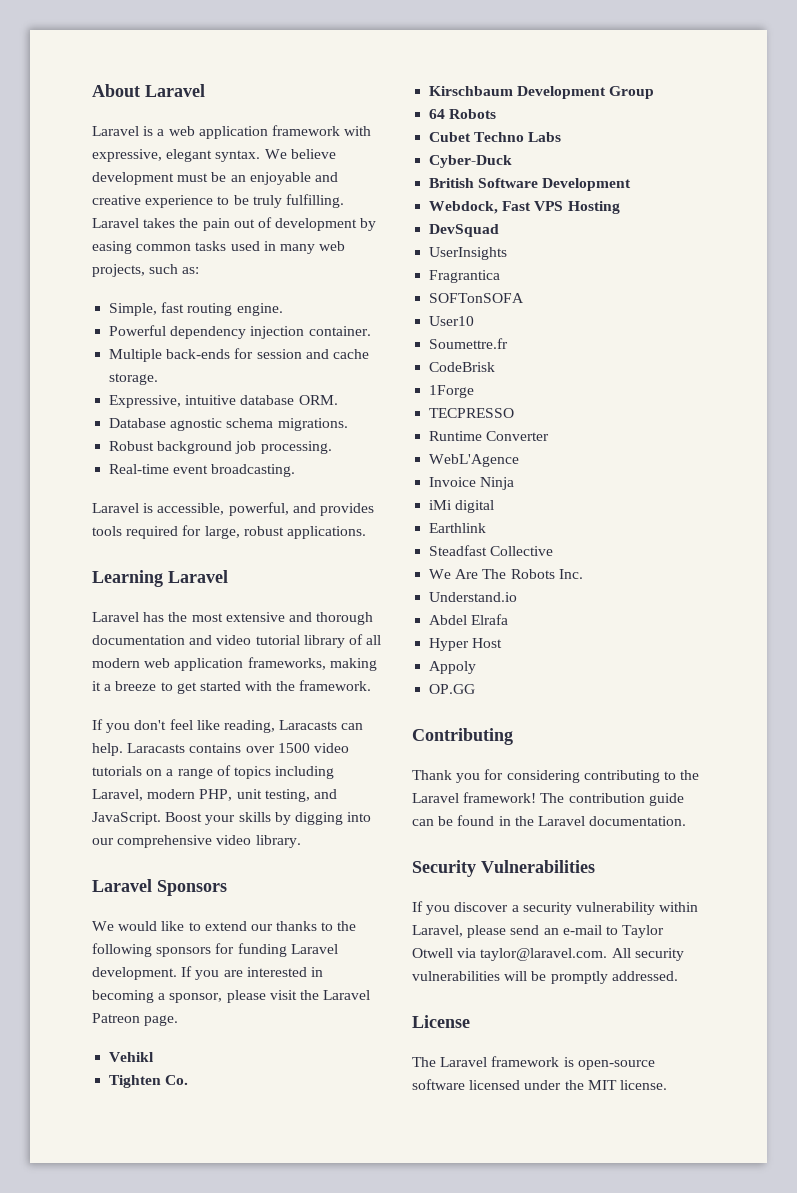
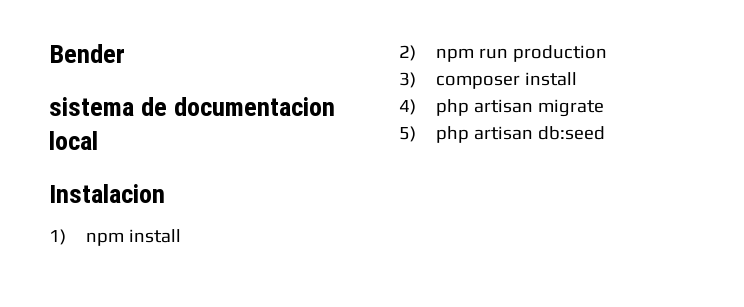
[92,84,205,97] [92,125,372,139] [92,149,336,162] [92,172,338,185] [92,194,344,208] [92,217,377,231] [92,241,346,254] [92,264,200,277] [109,302,283,316] [109,325,371,339] [109,348,369,362] [109,373,159,385] [109,395,338,408] [109,418,348,431] [109,441,332,454] [109,464,296,477] [92,502,374,516] [92,525,366,539] [92,570,228,587] [92,612,374,625] [92,634,382,648] [92,657,377,671] [92,680,372,694] [92,719,364,733] [92,743,349,756] [92,765,335,779] [92,789,337,802] [92,812,372,825] [92,835,301,848] [92,879,227,896] [92,921,357,931] [92,943,338,957] [92,966,323,980] [92,990,371,1003] [92,1013,179,1026] [109,1052,155,1062] [109,1075,189,1088] [429,86,655,99] [429,109,497,119] [429,132,562,142] [429,155,513,168] [429,178,632,191] [429,201,620,214] [429,224,500,237] [429,247,508,260] [429,270,501,283] [429,293,525,303] [429,316,475,326] [429,338,509,349] [429,362,496,372] [429,385,475,398] [429,408,515,418] [429,431,550,441] [429,454,520,467] [429,477,515,490] [429,500,495,513] [429,523,487,533] [429,545,554,556] [429,569,583,579] [429,592,518,602] [429,614,509,625] [429,638,503,651] [429,661,477,674] [429,684,476,694] [412,728,513,745] [412,769,700,783] [412,792,684,806] [412,815,687,826] [412,860,595,877] [412,901,699,915] [412,925,665,938] [412,948,684,961] [412,971,678,984] [412,1015,470,1028] [412,1056,655,1070] [412,1079,667,1090] About Laravel // Laravel is a web application framework with expressive, elegant syntax. We believe development must be an enjoyable and creative experience to be truly fulfilling. Laravel takes the pain out of development by easing common tasks used in many web projects, such as: // Simple, fast routing engine. // Powerful dependency injection container. // Multiple back-ends for session and cache storage. // Expressive, intuitive database ORM. // Database agnostic schema migrations. // Robust background job processing. // Real-time event broadcasting. // Laravel is accessible, powerful, and provides tools required for large, robust applications. // Learning Laravel // Laravel has the most extensive and thorough documentation and video tutorial library of all modern web application frameworks, making it a breeze to get started with the framework. // If you don't feel like reading, Laracasts can help. Laracasts contains over 1500 video tutorials on a range of topics including Laravel, modern PHP, unit testing, and JavaScript. Boost your skills by digging into our comprehensive video library. // Laravel Sponsors // We would like to extend our thanks to the following sponsors for funding Laravel development. If you are interested in becoming a sponsor, please visit the Laravel Patreon page. // Vehikl // Tighten Co. // Kirschbaum Development Group // 64 Robots // Cubet Techno Labs // Cyber-Duck // British Software Development // Webdock, Fast VPS Hosting // DevSquad // UserInsights // Fragrantica // SOFTonSOFA // User10 // Soumettre.fr // CodeBrisk // 1Forge // TECPRESSO // Runtime Converter // WebL'Agence // Invoice Ninja // iMi digital // Earthlink // Steadfast Collective // We Are The Robots Inc. // Understand.io // Abdel Elrafa // Hyper Host // Appoly // OP.GG // Contributing // Thank you for considering contributing to the Laravel framework! The contribution guide can be found in the Laravel documentation. // Security Vulnerabilities // If you discover a security vulnerability within Laravel, please send an e-mail to Taylor Otwell via taylor@laravel.com. All security vulnerabilities will be promptly addressed. // License // The Laravel framework is open-source software licensed under the MIT license. -> [49,44,125,63] [49,97,336,116] [49,131,98,150] [49,184,165,203] [49,229,181,246] [399,45,607,62] [399,72,577,89] [399,99,604,117] [399,126,605,143] Bender // sistema de documentacion local // Instalacion // 1) npm install // 2) npm run production // 3) composer install // 4) php artisan migrate // 5) php artisan db:seed

